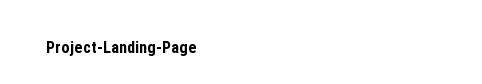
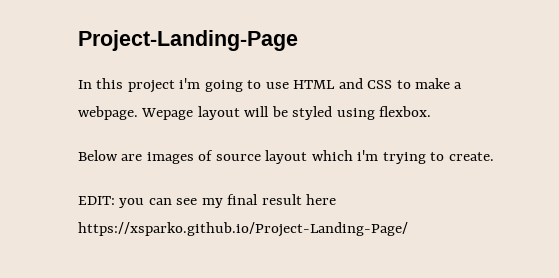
(197, 48) none -> [78,78,463,93] [78,106,432,120] [78,150,494,164] [78,194,337,208] [78,222,408,237] // In this project i'm going to use HTML and CSS to make a webpage. Wepage layout will be styled using flexbox. // Below are images of source layout which i'm trying to create. // EDIT: you can see my final result here https://xsparko.github.io/Project-Landing-Page/

